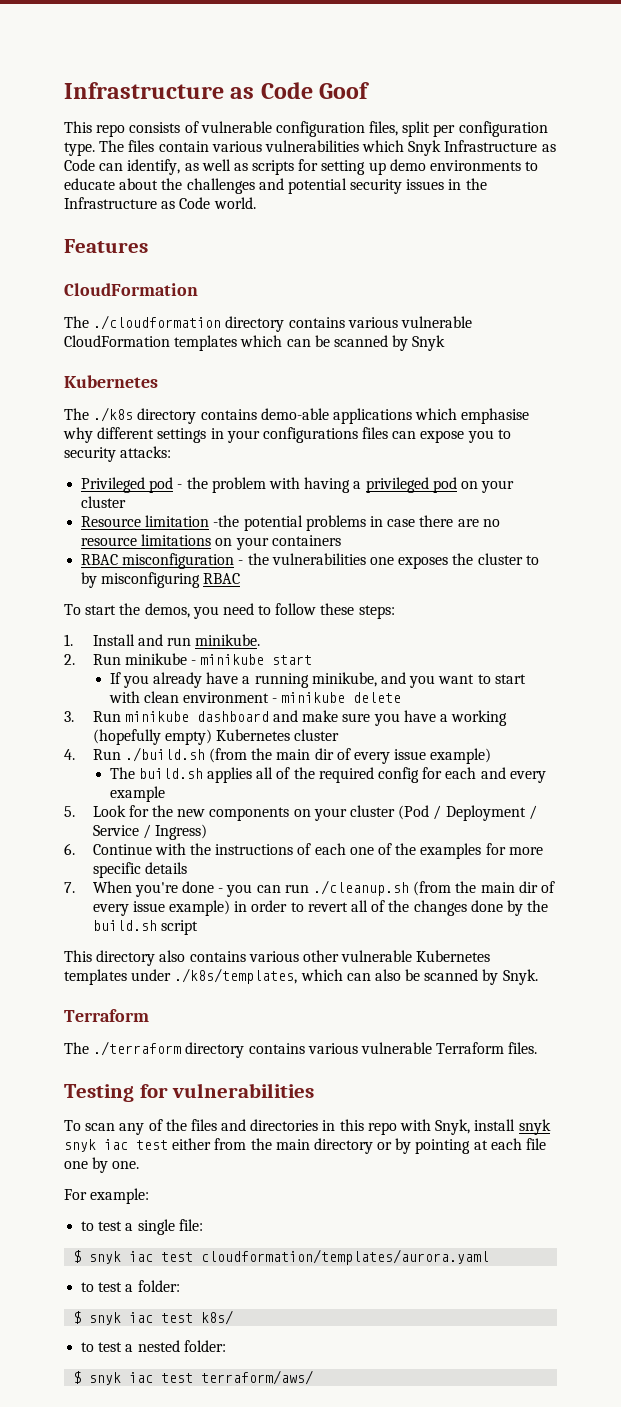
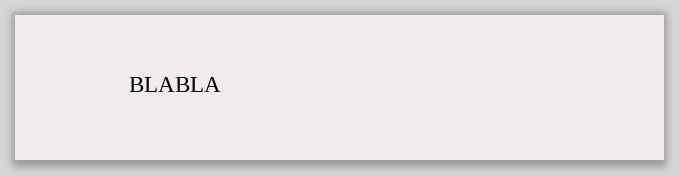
[64,82,370,99] [64,121,548,137] [64,140,556,156] [64,159,539,175] [64,178,487,194] [64,197,256,209] [64,239,148,253] [64,283,198,296] [64,315,472,332] [64,335,446,351] [64,375,158,388] [64,407,530,424] [63,427,511,443] [64,446,172,462] [81,477,515,493] [81,496,127,508] [81,515,500,531] [81,534,341,550] [81,553,539,569] [81,572,241,588] [64,603,395,619] [64,634,261,646] [64,653,313,665] [109,672,526,688] [108,691,402,703] [64,710,508,726] [92,729,340,745] [64,747,492,764] [109,767,546,783] [109,786,165,802] [64,805,537,821] [92,824,208,840] [64,843,543,859] [92,862,187,878] [64,880,555,897] [92,900,549,916] [92,920,198,935] [64,950,491,966] [64,968,538,985] [64,1009,149,1022] [64,1041,538,1058] [64,1083,315,1102] [64,1119,551,1135] [64,1138,547,1154] [64,1157,140,1173] [64,1188,150,1204] [81,1219,203,1235] [73,1249,490,1265] [81,1280,180,1292] [73,1310,234,1325] [81,1340,226,1352] [73,1370,314,1385] Infrastructure as Code Goof // This repo consists of vulnerable configuration files, split per configuration type. The files contain various vulnerabilities which Snyk Infrastructure as Code can identify, as well as scripts for setting up demo environments to educate about the challenges and potential security issues in the Infrastructure as Code world. // Features // CloudFormation // The ./cloudformation directory contains various vulnerable CloudFormation templates which can be scanned by Snyk // Kubernetes // The ./k8s directory contains demo-able applications which emphasise why different settings in your configurations files can expose you to security attacks: // Privileged pod - the problem with having a privileged pod on your cluster // Resource limitation -the potential problems in case there are no resource limitations on your containers // RBAC misconfiguration - the vulnerabilities one exposes the cluster to by misconfiguring RBAC // To start the demos, you need to follow these steps: // 1. Install and run minikube. // 2. Run minikube - minikube start // If you already have a running minikube, and you want to start with clean environment - minikube delete // 3. Run minikube dashboard and make sure you have a working (hopefully empty) Kubernetes cluster // 4. Run ./build.sh (from the main dir of every issue example) // The build.sh applies all of the required config for each and every example // 5. Look for the new components on your cluster (Pod / Deployment / Service / Ingress) // 6. Continue with the instructions of each one of the examples for more specific details // 7. When you're done - you can run ./cleanup.sh (from the main dir of every issue example) in order to revert all of the changes done by the build.sh script // This directory also contains various other vulnerable Kubernetes templates under ./k8s/templates, which can also be scanned by Snyk. // Terraform // The ./terraform directory contains various vulnerable Terraform files. // Testing for vulnerabilities // To scan any of the files and directories in this repo with Snyk, install snyk snyk iac test either from the main directory or by pointing at each file one by one. // For example: // to test a single file: // $ snyk iac test cloudformation/templates/aurora.yaml // to test a folder: // $ snyk iac test k8s/ // to test a nested folder: // $ snyk iac test terraform/aws/ -> [129,77,221,92] BLABLA

